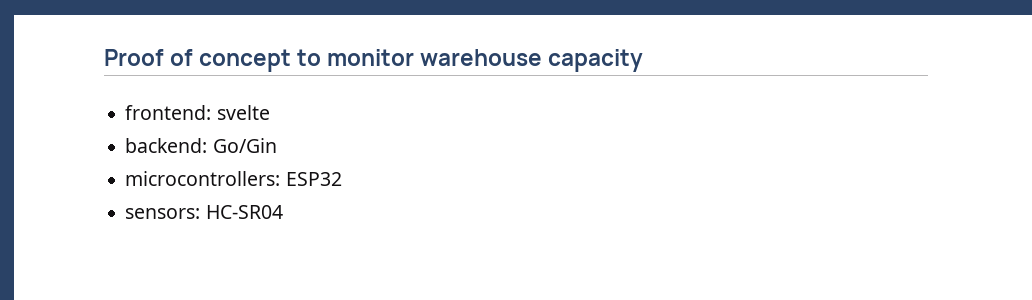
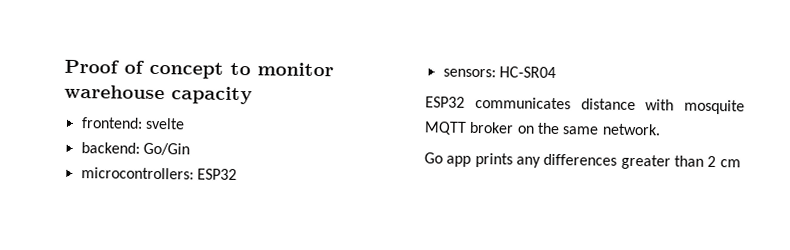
(283, 212) none -> [425,96,745,115] [424,121,661,136] [424,152,741,170] // ESP32 communicates distance with mosquite MQTT broker on the same network. // Go app prints any differences greater than 2 cm

